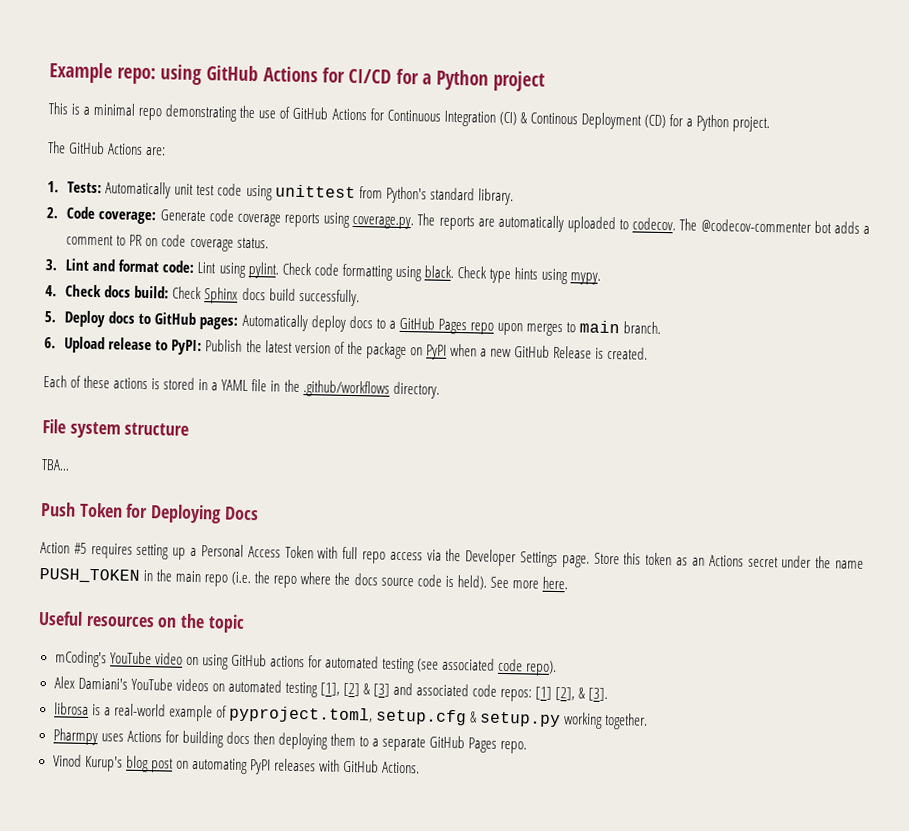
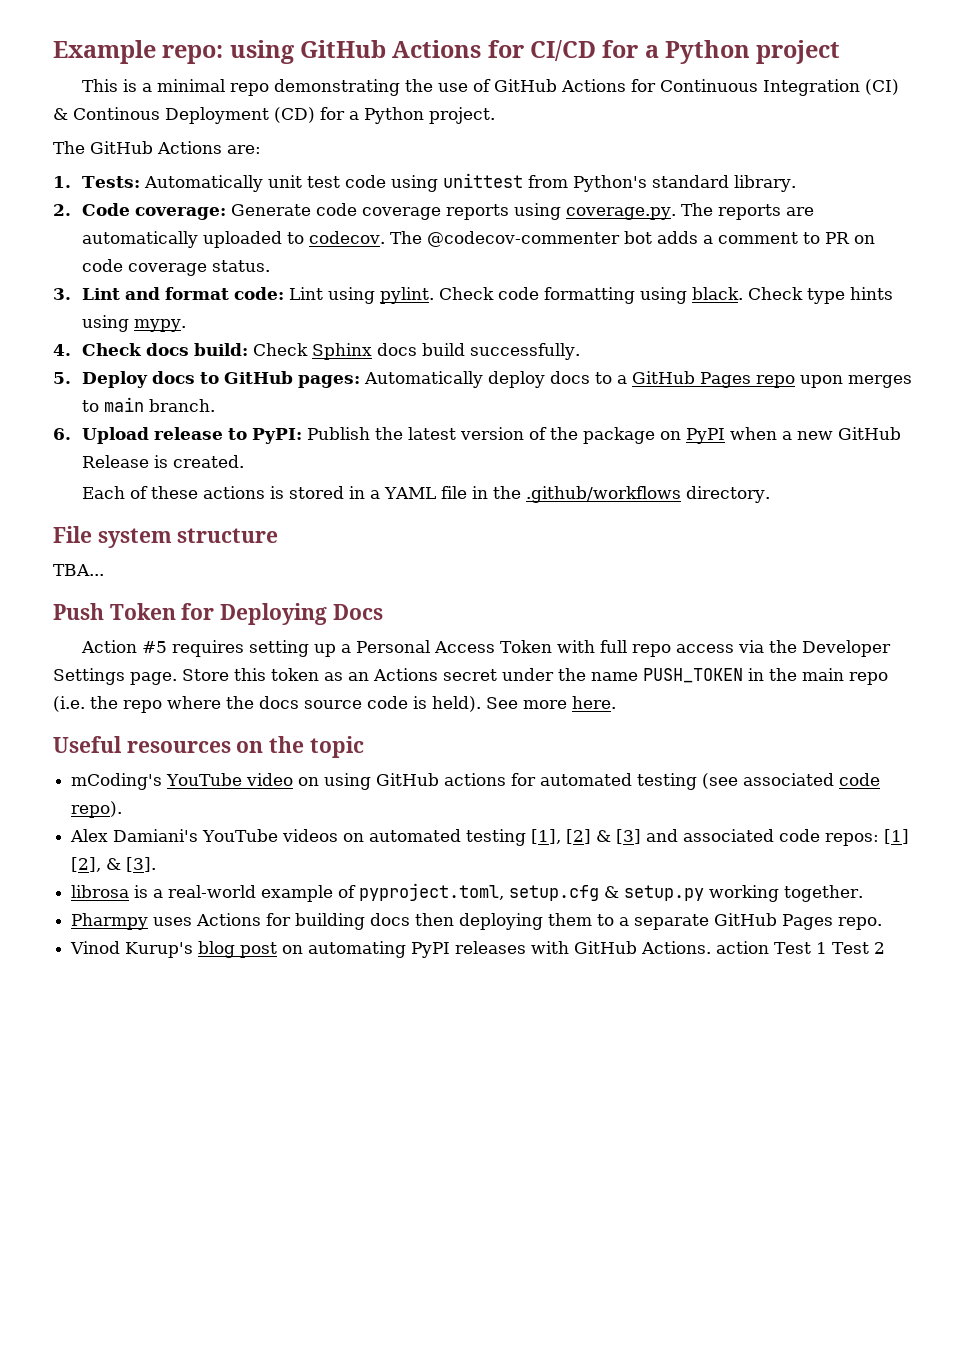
(421, 767) none -> [716,941,886,954] action Test 1 Test 2

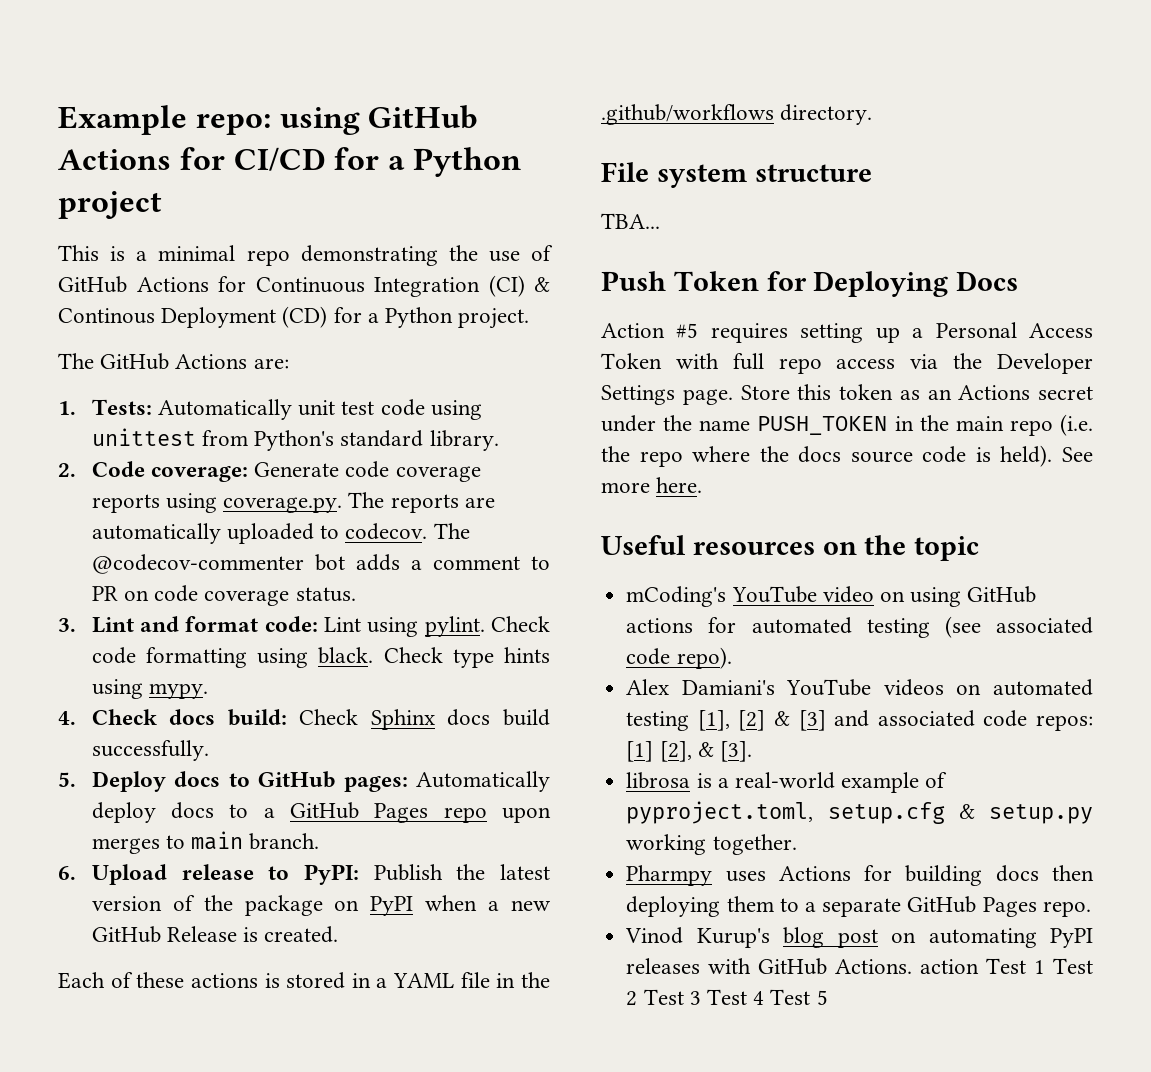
(886, 948) none -> [643,989,828,1005] Test 3 Test 4 Test 5

